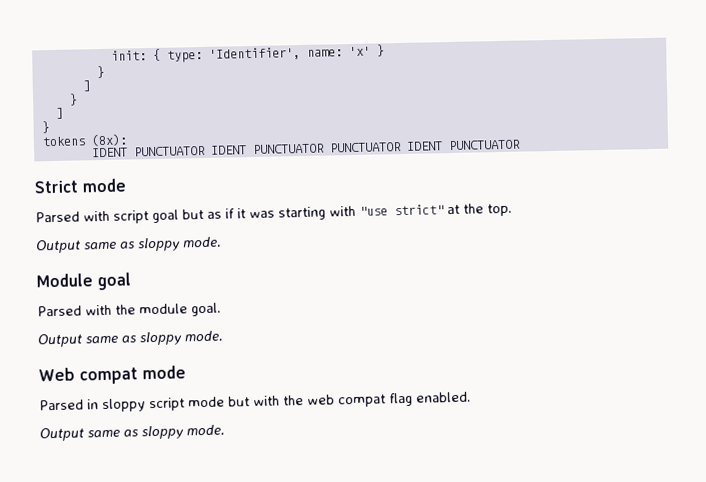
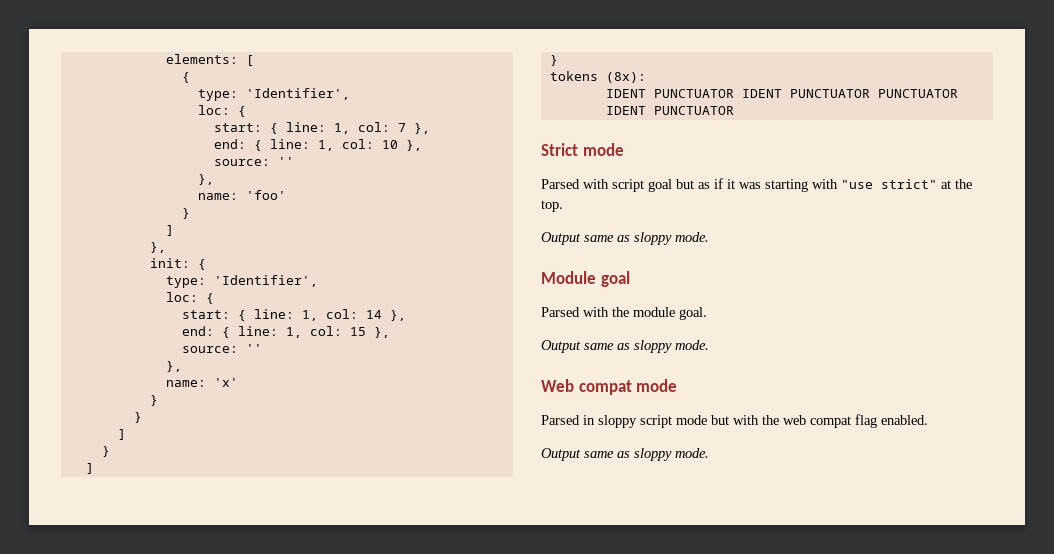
(110, 55) none -> [165,54,254,66] [181,72,190,83] [197,88,350,101] [197,105,246,117] [213,122,430,134] [213,139,422,151] [213,157,294,166] [197,174,214,185] [197,190,286,200] [181,208,190,219] [165,225,174,236] [149,242,166,253] elements: [ // { // type: 'Identifier', // loc: { // start: { line: 1, col: 7 }, // end: { line: 1, col: 10 }, // source: '' // }, // name: 'foo' // } // ] // }, //
[166,47,301,63] type: 'Identifier', -> [165,275,318,288] [165,292,214,304] [181,309,406,321] [181,326,390,338] [181,344,262,353] [165,361,182,372] // type: 'Identifier', // loc: { // start: { line: 1, col: 14 }, // end: { line: 1, col: 15 }, // source: '' // }, //
(371, 51) none -> (238, 382) //

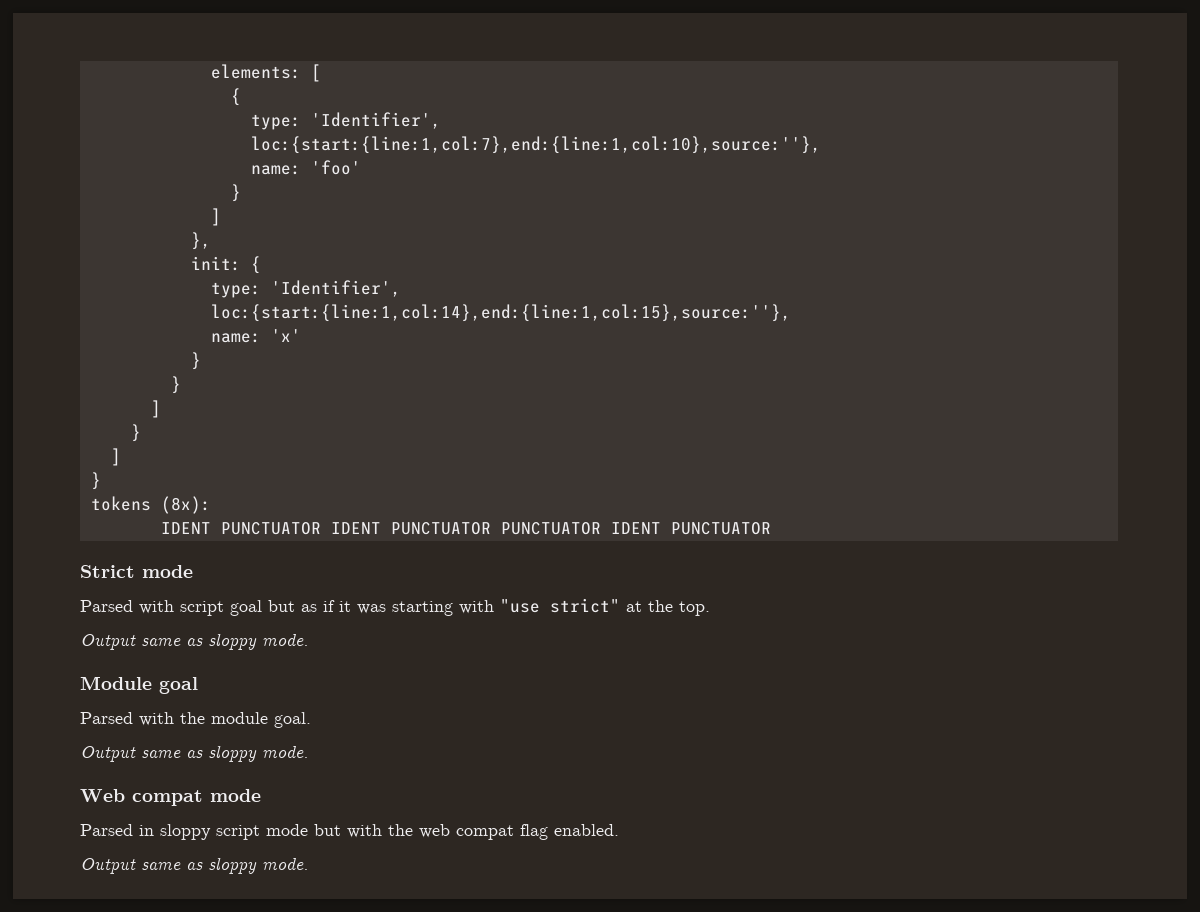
[197,105,246,117] [213,122,430,134] [213,139,422,151] [213,157,294,166] [197,174,214,185] loc: { // start: { line: 1, col: 7 }, // end: { line: 1, col: 10 }, // source: '' // }, -> [250,136,821,154] loc:{start:{line:1,col:7},end:{line:1,col:10},source:''},
[165,292,214,304] [181,309,406,321] [181,326,390,338] [181,344,262,353] [165,361,182,372] loc: { // start: { line: 1, col: 14 }, // end: { line: 1, col: 15 }, // source: '' // }, -> [210,304,791,322] loc:{start:{line:1,col:14},end:{line:1,col:15},source:''},

